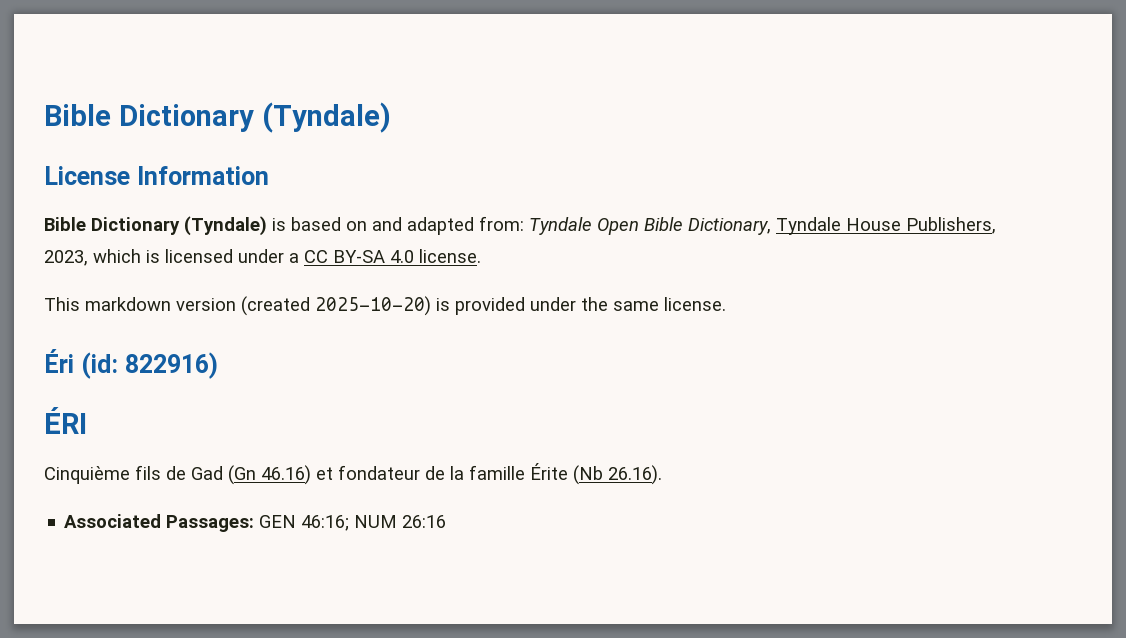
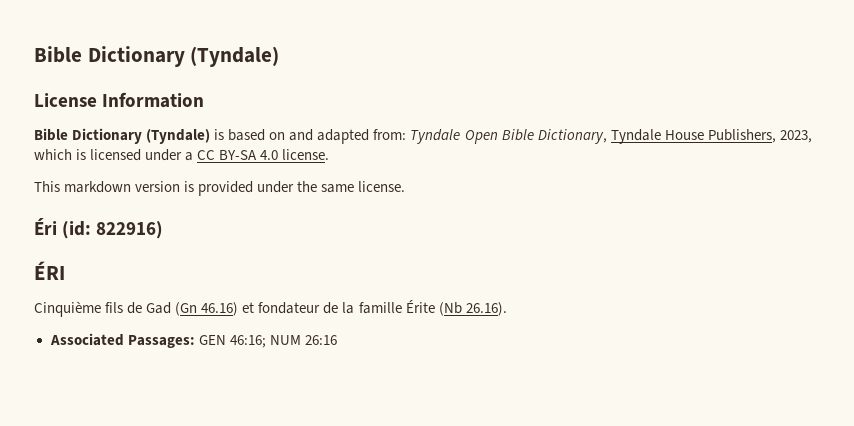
[241,296,431,316] (created 2025-10-20) -> (181, 186) none

